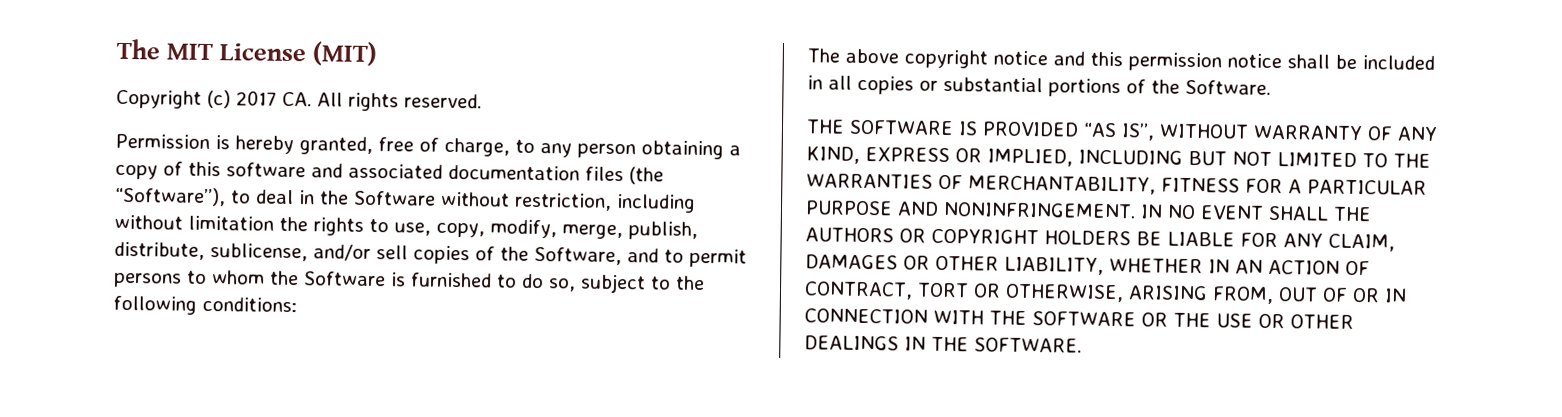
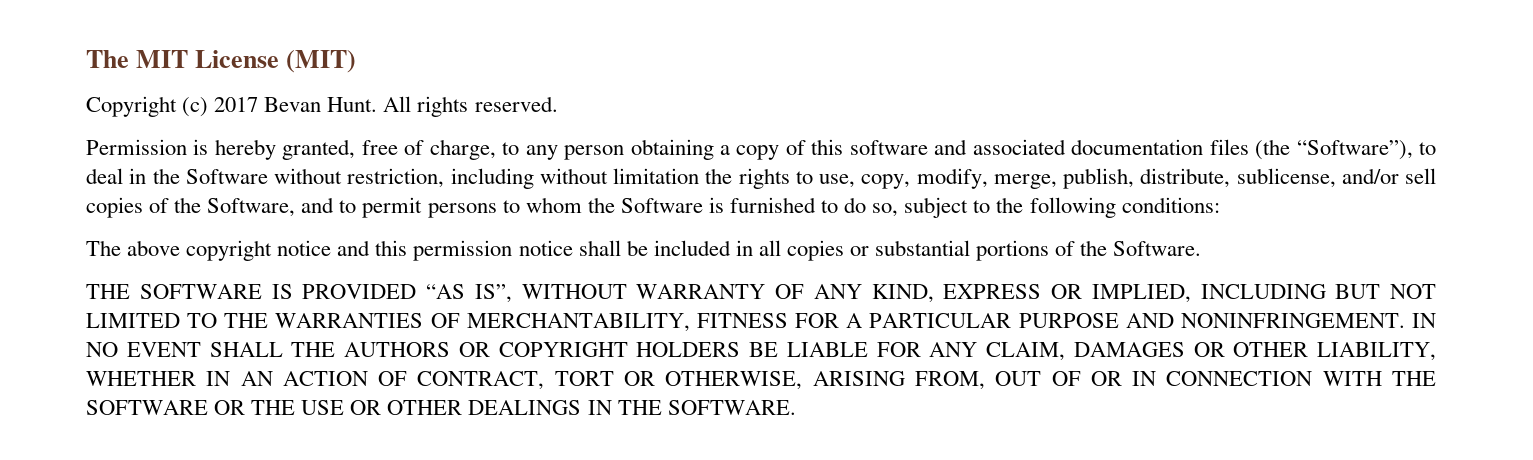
[282,91,312,107] CA. -> [264,97,378,112] Bevan Hunt.

